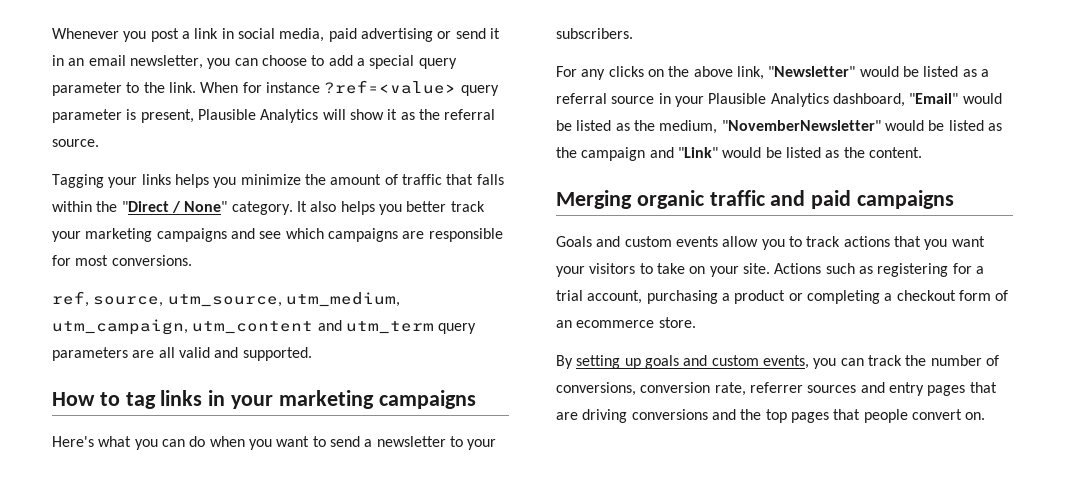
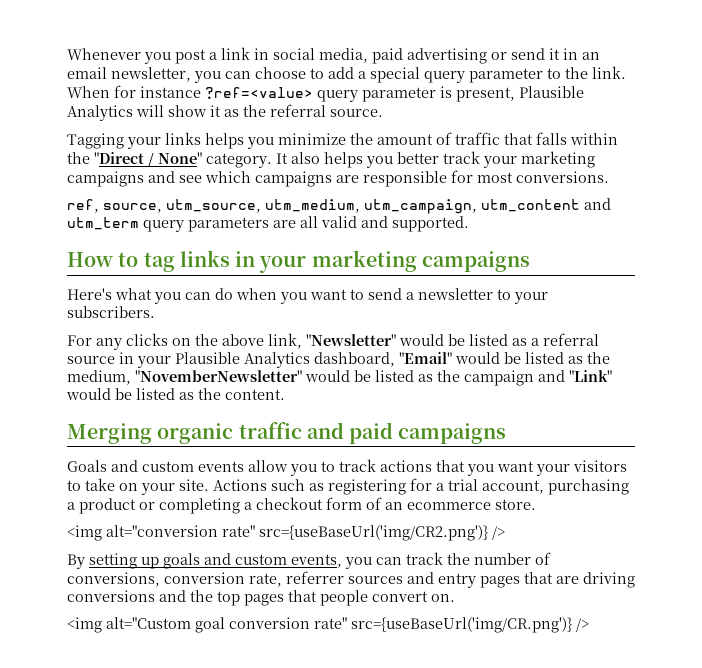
(696, 322) none -> [67,525,505,541] // <img alt="conversion rate" src={useBaseUrl('img/CR2.png')} />
(986, 416) none -> [67,617,589,633] // <img alt="Custom goal conversion rate" src={useBaseUrl('img/CR.png')} />

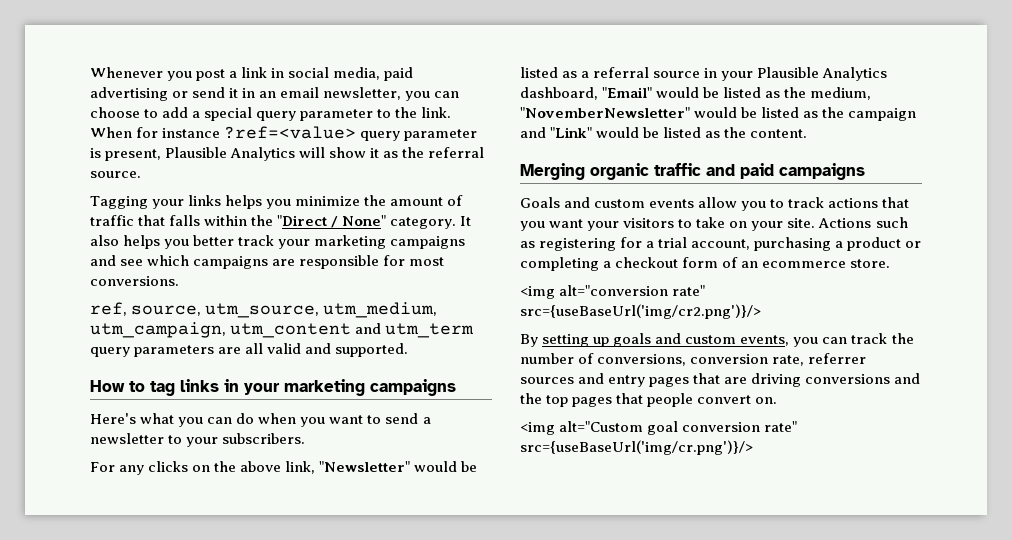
[259,525,505,541] src={useBaseUrl('img/CR2.png')} /> -> [520,304,761,319] src={useBaseUrl('img/cr2.png')}/>
[351,617,589,633] src={useBaseUrl('img/CR.png')} /> -> [520,440,753,455] src={useBaseUrl('img/cr.png')}/>

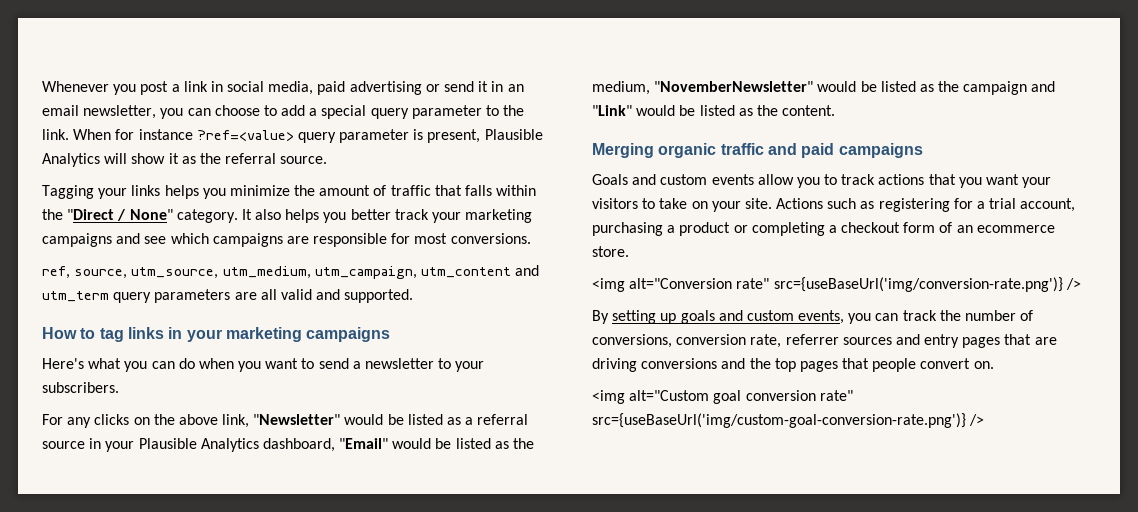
[559,285,706,296] [520,304,761,319] alt="conversion rate" src={useBaseUrl('img/cr2.png')}/> -> [629,277,1081,292] alt="Conversion rate" src={useBaseUrl('img/conversion-rate.png')} />
[520,440,753,455] src={useBaseUrl('img/cr.png')}/> -> [592,413,985,428] src={useBaseUrl('img/custom-goal-conversion-rate.png')} />

